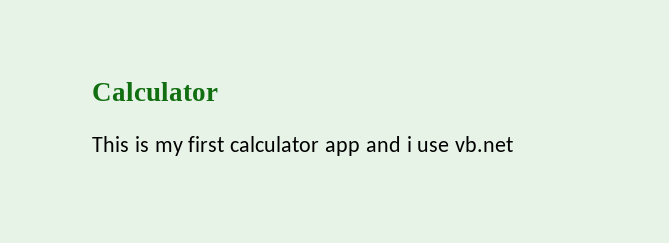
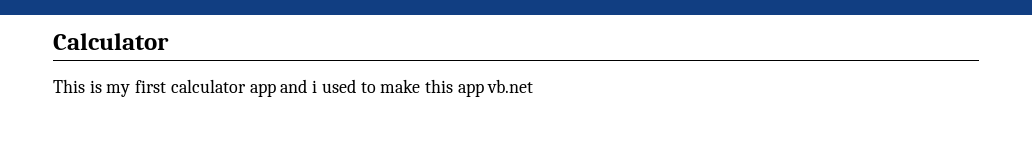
[417,141,450,152] use -> [321,79,484,97] used to make this app

